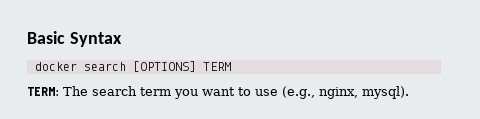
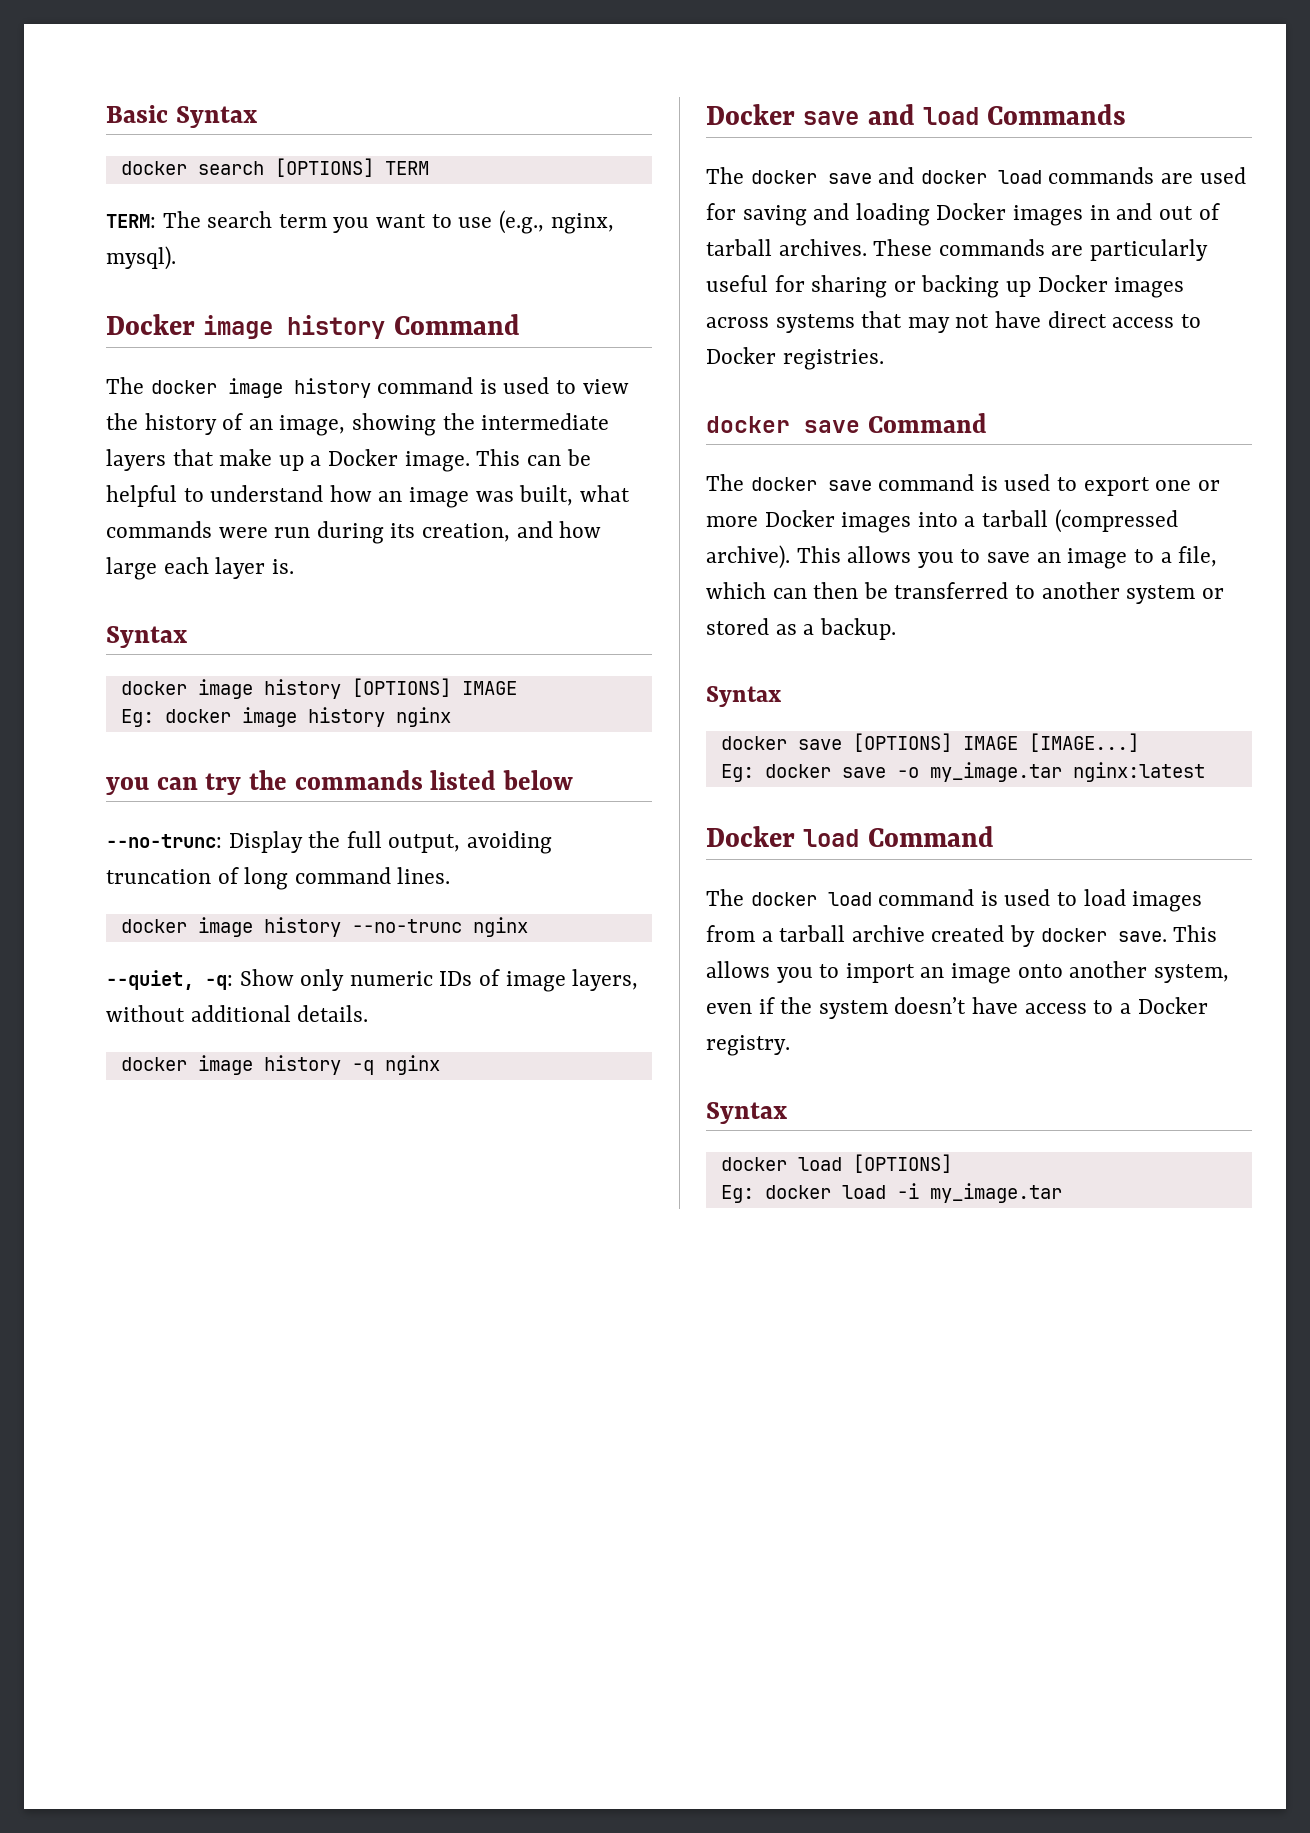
(409, 92) none -> [106,314,520,339] [106,377,629,398] [106,413,610,436] [106,449,591,472] [106,485,630,508] [106,521,602,544] [106,557,294,580] [106,626,187,648] [120,678,517,699] [120,707,451,727] [106,770,574,795] [106,831,553,854] [106,867,451,890] [120,917,528,937] [106,969,639,992] [106,1005,369,1022] [120,1055,440,1075] [706,104,1127,125] [706,167,1246,184] [706,203,1220,226] [706,239,1209,261] [706,275,1185,298] [706,311,1201,333] [706,347,884,370] [706,413,987,433] [706,474,1220,496] [706,509,1178,533] [706,545,1218,569] [706,582,1224,604] [706,618,896,640] [706,686,781,707] [720,733,1139,752] [720,762,1205,782] [706,826,994,847] [706,889,1203,912] [706,925,1218,947] [706,961,1229,984] [706,997,1208,1019] [706,1035,790,1056] [706,1102,787,1124] [720,1154,952,1173] [720,1183,1062,1203] // Docker image history Command // The docker image history command is used to view the history of an image, showing the intermediate layers that make up a Docker image. This can be helpful to understand how an image was built, what commands were run during its creation, and how large each layer is. // Syntax // docker image history [OPTIONS] IMAGE // Eg: docker image history nginx // you can try the commands listed below // --no-trunc: Display the full output, avoiding truncation of long command lines. // docker image history --no-trunc nginx // --quiet, -q: Show only numeric IDs of image layers, without additional details. // docker image history -q nginx // Docker save and load Commands // The docker save and docker load commands are used for saving and loading Docker images in and out of tarball archives. These commands are particularly useful for sharing or backing up Docker images across systems that may not have direct access to Docker registries. // docker save Command // The docker save command is used to export one or more Docker images into a tarball (compressed archive). This allows you to save an image to a file, which can then be transferred to another system or stored as a backup. // Syntax // docker save [OPTIONS] IMAGE [IMAGE...] // Eg: docker save -o my_image.tar nginx:latest // Docker load Command // The docker load command is used to load images from a tarball archive created by docker save. This allows you to import an image onto another system, even if the system doesn’t have access to a Docker registry. // Syntax // docker load [OPTIONS] // Eg: docker load -i my_image.tar

